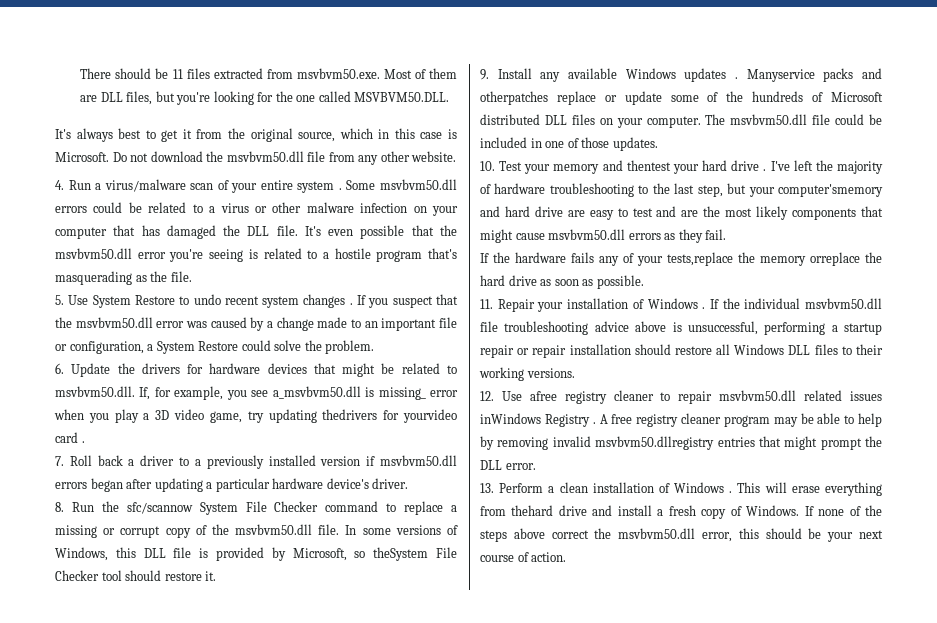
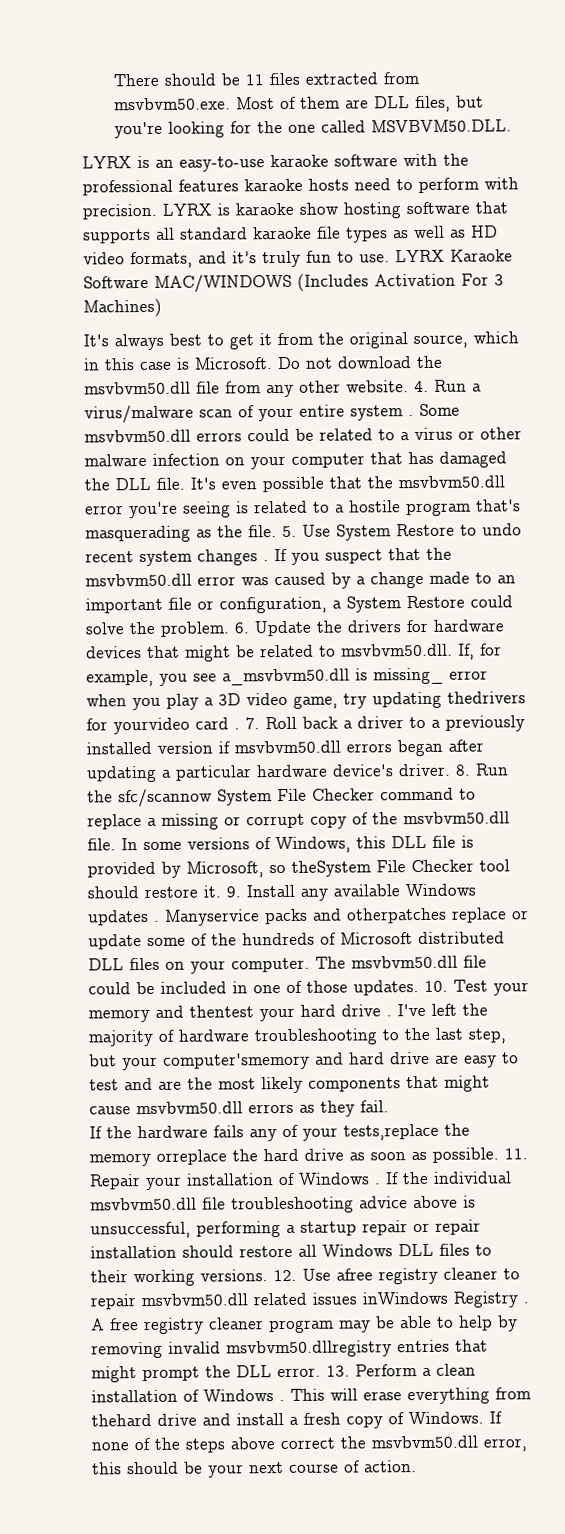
(450, 97) none -> [82,153,469,172] [82,177,519,196] [82,201,508,220] [83,225,498,244] [83,249,513,269] [83,273,504,293] [83,298,162,318] // LYRX is an easy-to-use karaoke software with the professional features karaoke hosts need to perform with precision. LYRX is karaoke show hosting software that supports all standard karaoke file types as well as HD video formats, and it’s truly fun to use. LYRX Karaoke Software MAC/WINDOWS (Includes Activation For 3 Machines)
(457, 156) // -> (409, 386) none
(192, 276) // -> (277, 531) none
(375, 347) // -> (230, 629) none
(85, 442) // -> (240, 729) none
(409, 483) // -> (451, 770) none
(217, 576) // -> (221, 891) none
(658, 144) // -> (419, 988) none
(644, 282) // -> (499, 1155) none
(575, 373) // -> (268, 1275) none
(536, 466) // -> (321, 1372) none

